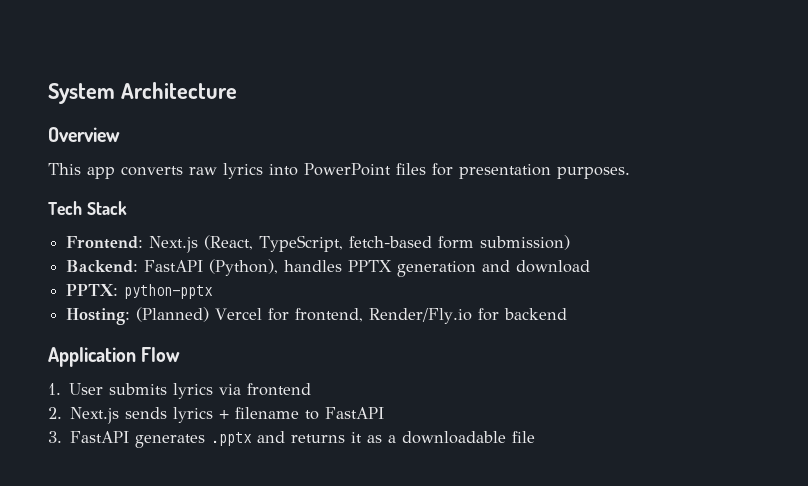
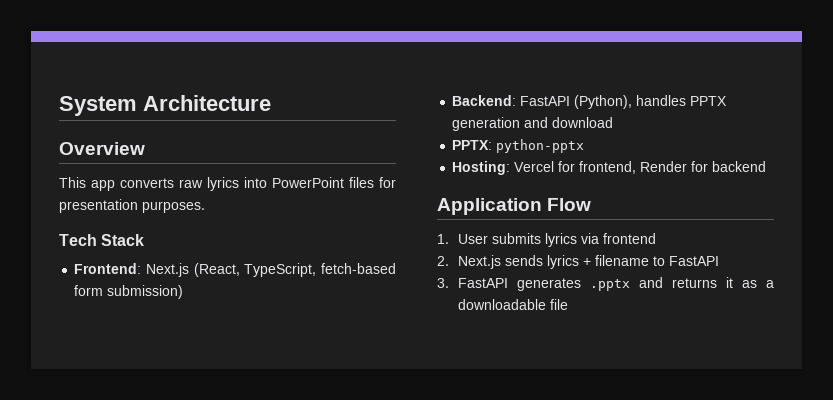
[136,307,210,322] (Planned) -> (511, 168) none
[369,308,473,324] Render/Fly.io -> [640,161,688,172] Render

